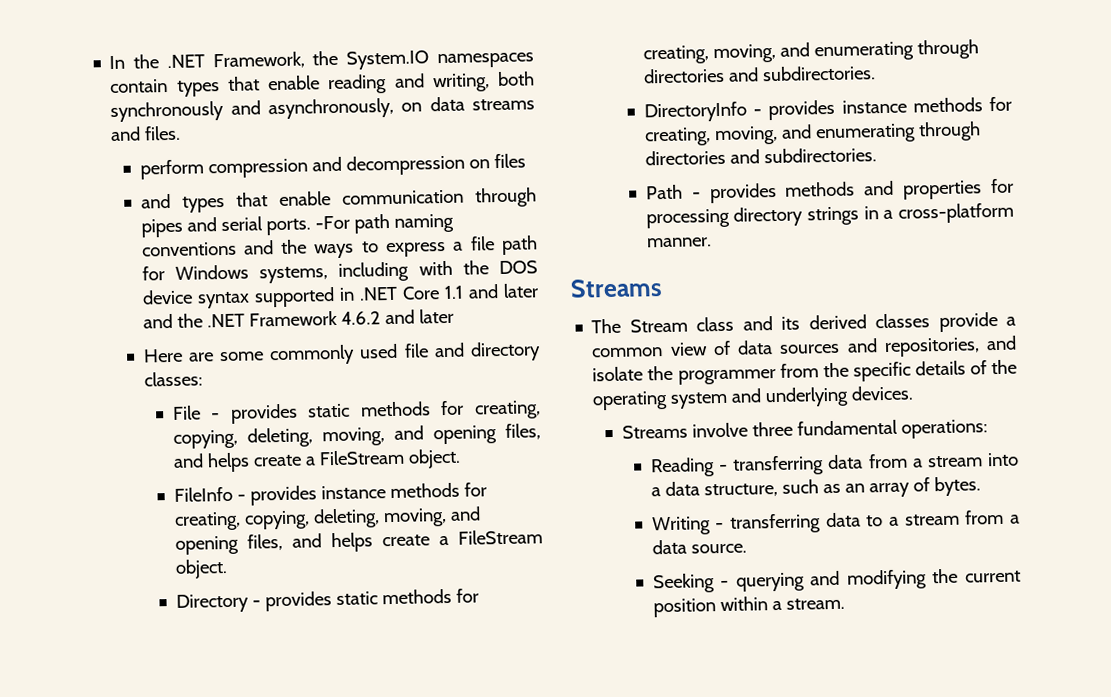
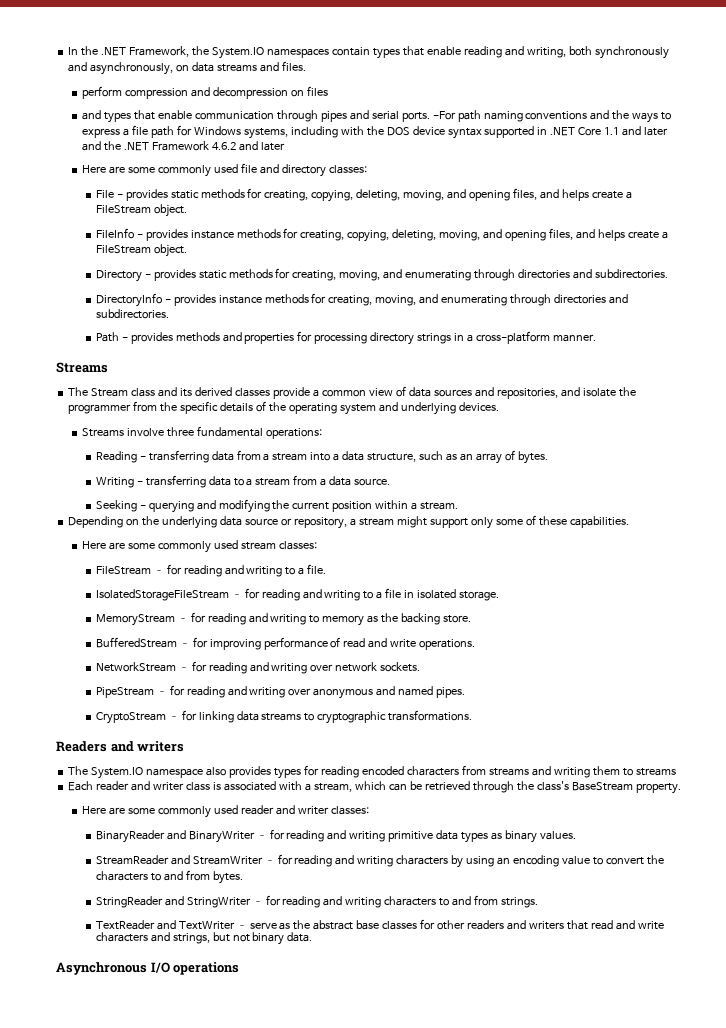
(845, 603) none -> [68,515,629,529] [81,540,317,553] [95,564,327,577] [95,588,500,601] [95,612,472,626] [95,637,476,650] [95,661,421,674] [95,685,466,699] [95,710,473,724] [56,741,185,752] [68,765,676,779] [68,781,681,794] [81,805,369,818] [95,829,577,843] [95,854,665,868] [95,870,243,884] [95,895,539,908] [95,919,665,930] [95,932,313,945] [56,962,240,975] // Depending on the underlying data source or repository, a stream might support only some of these capabilities. // Here are some commonly used stream classes: // FileStream – for reading and writing to a file. // IsolatedStorageFileStream – for reading and writing to a file in isolated storage. // MemoryStream – for reading and writing to memory as the backing store. // BufferedStream – for improving performance of read and write operations. // NetworkStream – for reading and writing over network sockets. // PipeStream – for reading and writing over anonymous and named pipes. // CryptoStream – for linking data streams to cryptographic transformations. // Readers and writers // The System.IO namespace also provides types for reading encoded characters from streams and writing them to streams // Each reader and writer class is associated with a stream, which can be retrieved through the class's BaseStream property. // Here are some commonly used reader and writer classes: // BinaryReader and BinaryWriter – for reading and writing primitive data types as binary values. // StreamReader and StreamWriter – for reading and writing characters by using an encoding value to convert the characters to and from bytes. // StringReader and StringWriter – for reading and writing characters to and from strings. // TextReader and TextWriter – serve as the abstract base classes for other readers and writers that read and write characters and strings, but not binary data. // Asynchronous I/O operations

